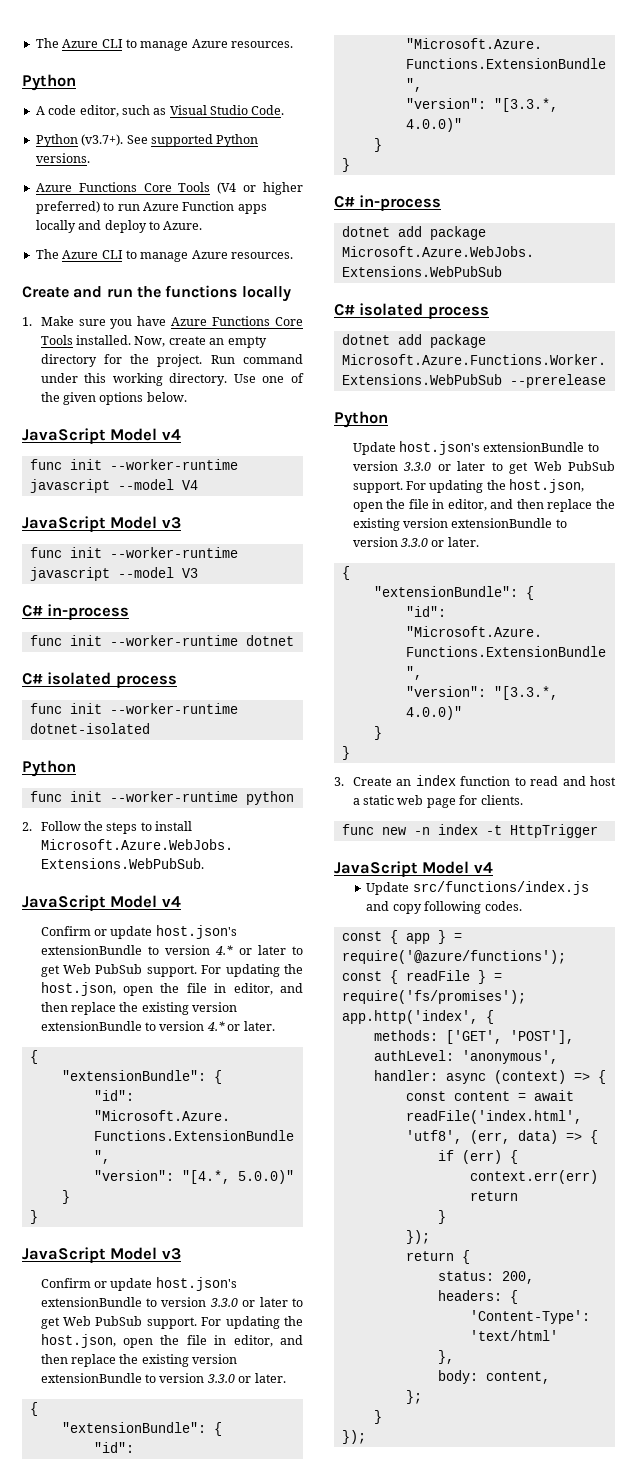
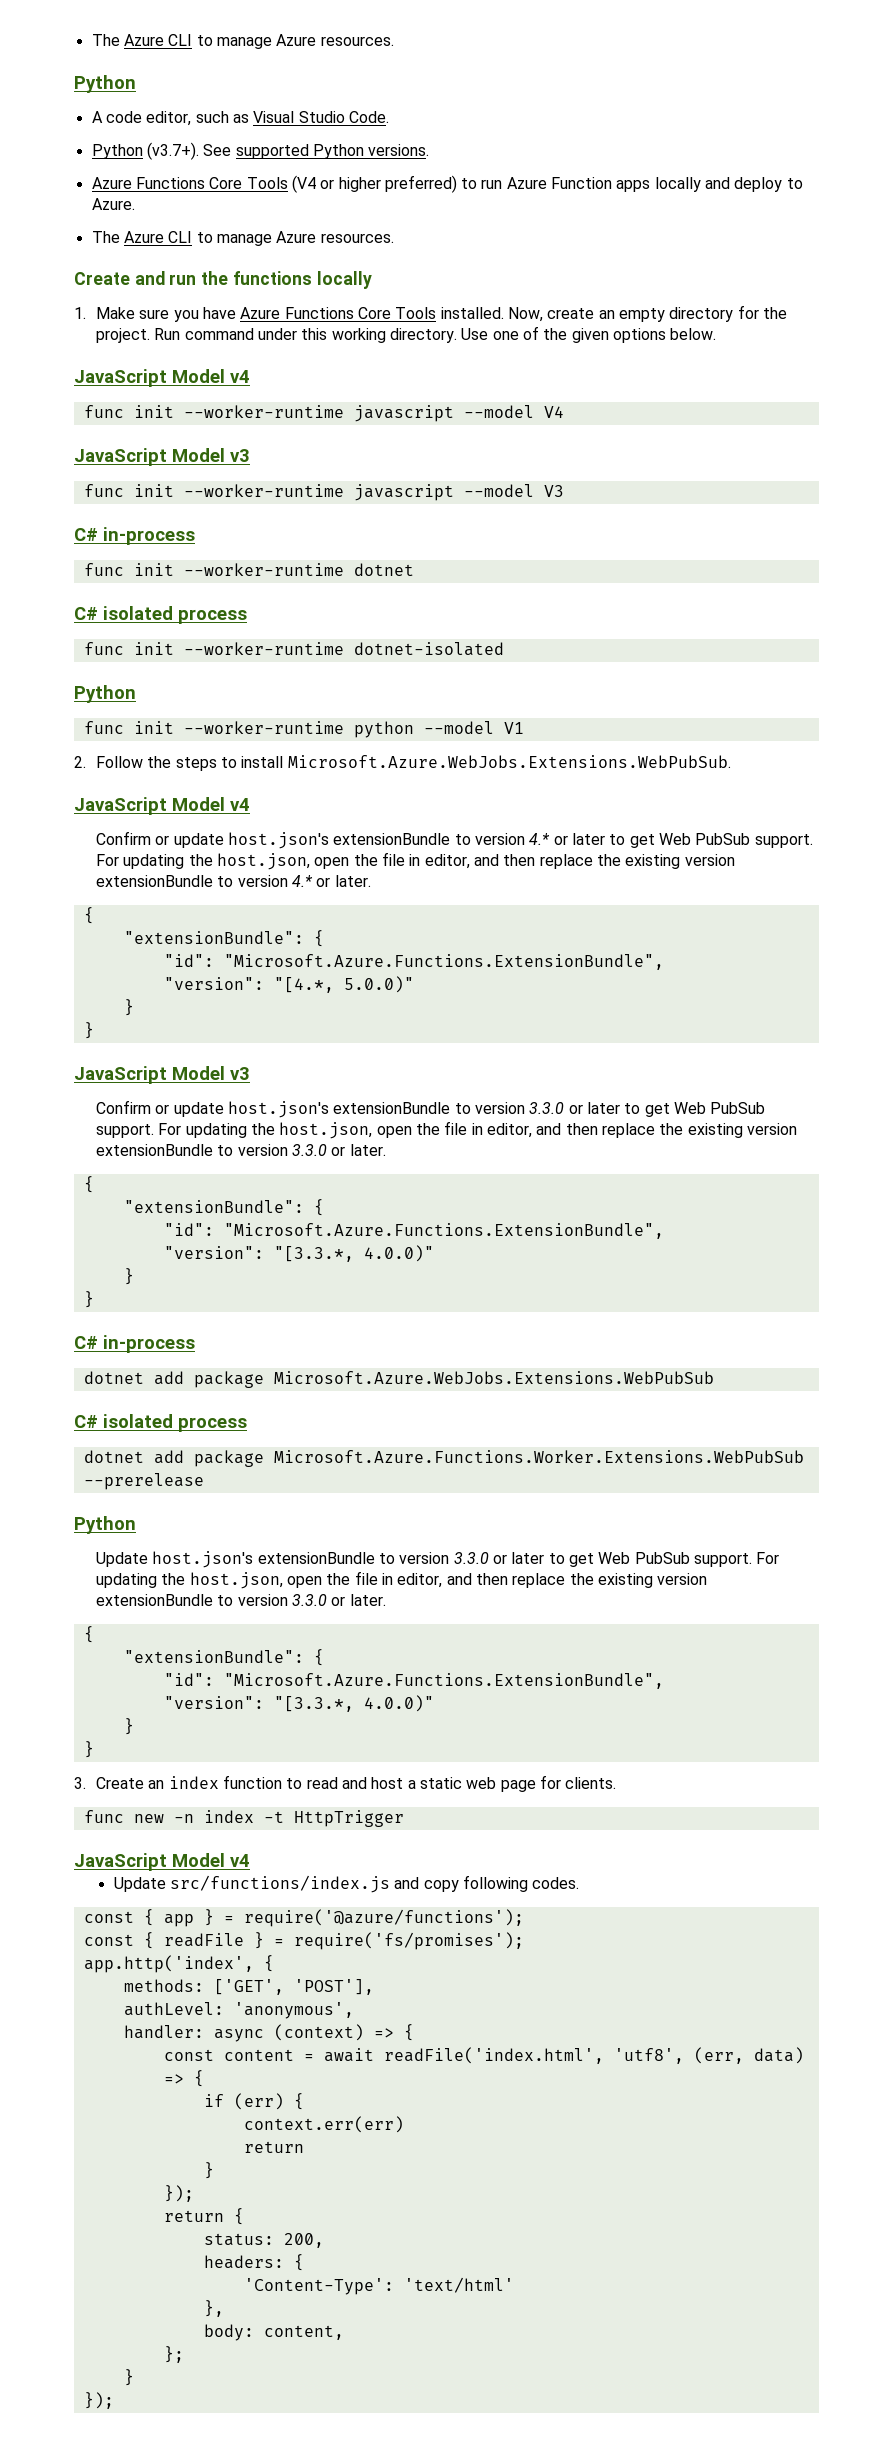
(294, 798) none -> [423,721,524,734] --model V1

